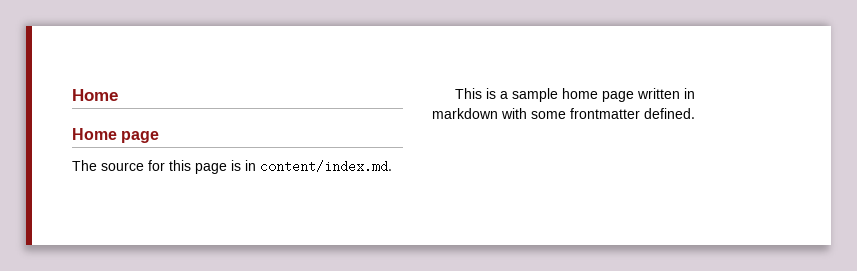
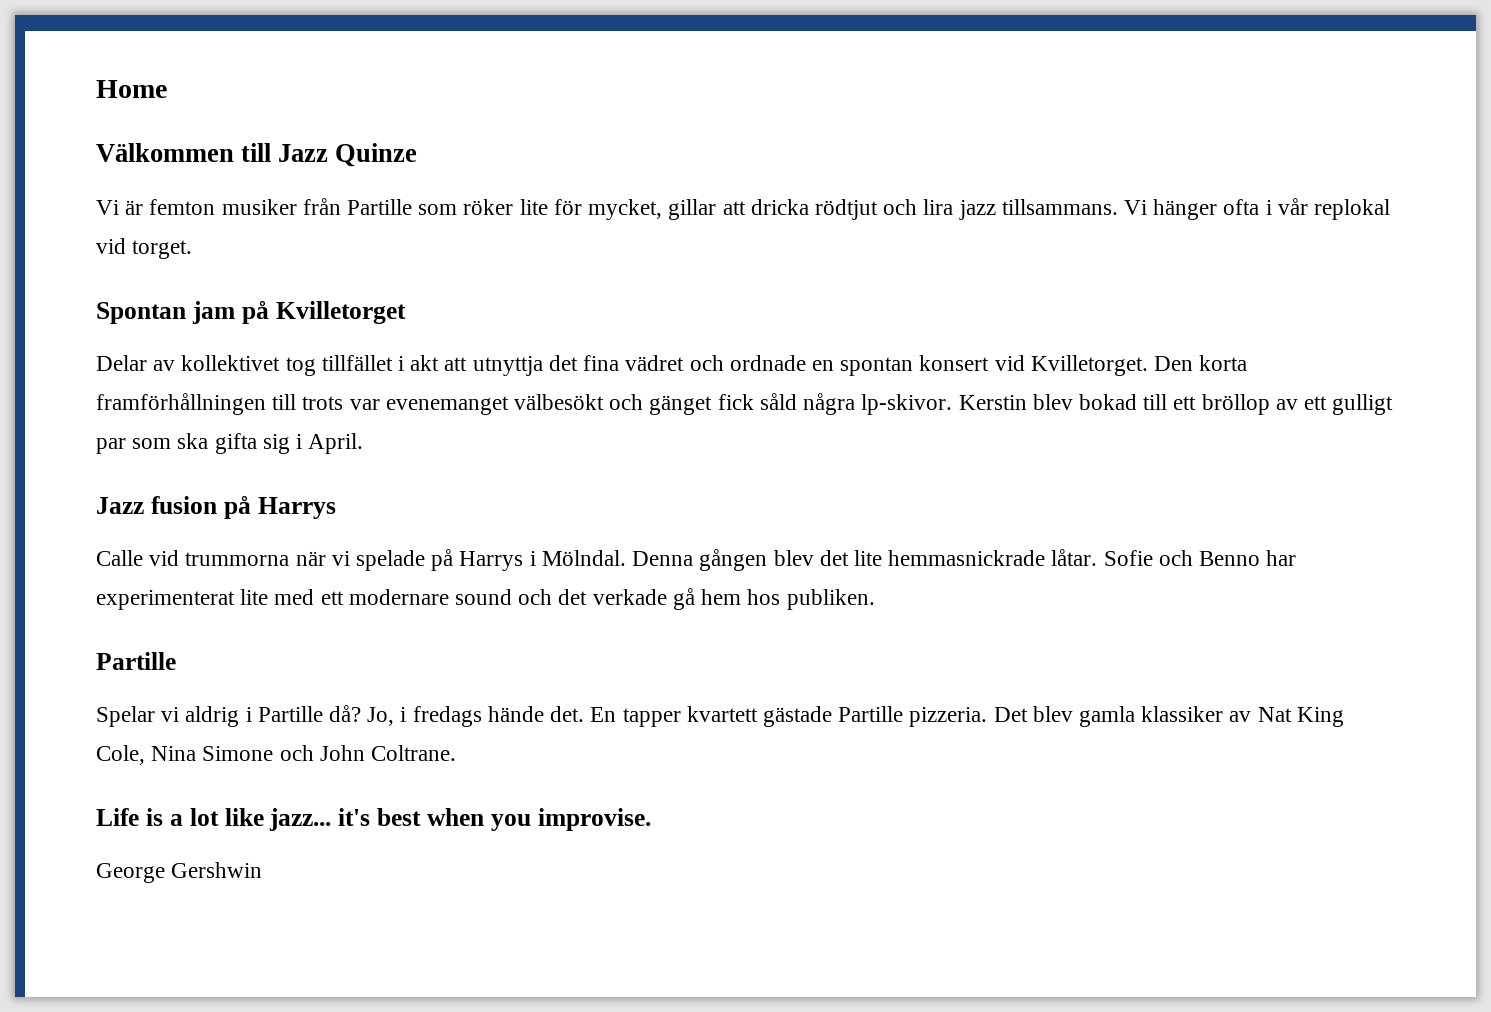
[72,128,160,143] [72,160,392,174] [455,88,696,102] [432,108,695,119] Home page // The source for this page is in content/index.md. // This is a sample home page written in markdown with some frontmatter defined. -> [96,143,418,167] [96,198,1391,220] [96,238,193,259] [96,300,406,324] [96,355,1248,376] [96,393,1394,415] [96,433,364,454] [96,495,336,519] [96,549,1297,571] [96,588,875,610] [96,652,176,670] [96,705,1344,727] [96,745,457,765] [96,808,651,831] [96,862,263,883] Välkommen till Jazz Quinze // Vi är femton musiker från Partille som röker lite för mycket, gillar att dricka rödtjut och lira jazz tillsammans. Vi hänger ofta i vår replokal vid torget. // Spontan jam på Kvilletorget // Delar av kollektivet tog tillfället i akt att utnyttja det fina vädret och ordnade en spontan konsert vid Kvilletorget. Den korta framförhållningen till trots var evenemanget välbesökt och gänget fick såld några lp-skivor. Kerstin blev bokad till ett bröllop av ett gulligt par som ska gifta sig i April. // Jazz fusion på Harrys // Calle vid trummorna när vi spelade på Harrys i Mölndal. Denna gången blev det lite hemmasnickrade låtar. Sofie och Benno har experimenterat lite med ett modernare sound och det verkade gå hem hos publiken. // Partille // Spelar vi aldrig i Partille då? Jo, i fredags hände det. En tapper kvartett gästade Partille pizzeria. Det blev gamla klassiker av Nat King Cole, Nina Simone och John Coltrane. // Life is a lot like jazz... it's best when you improvise. // George Gershwin

